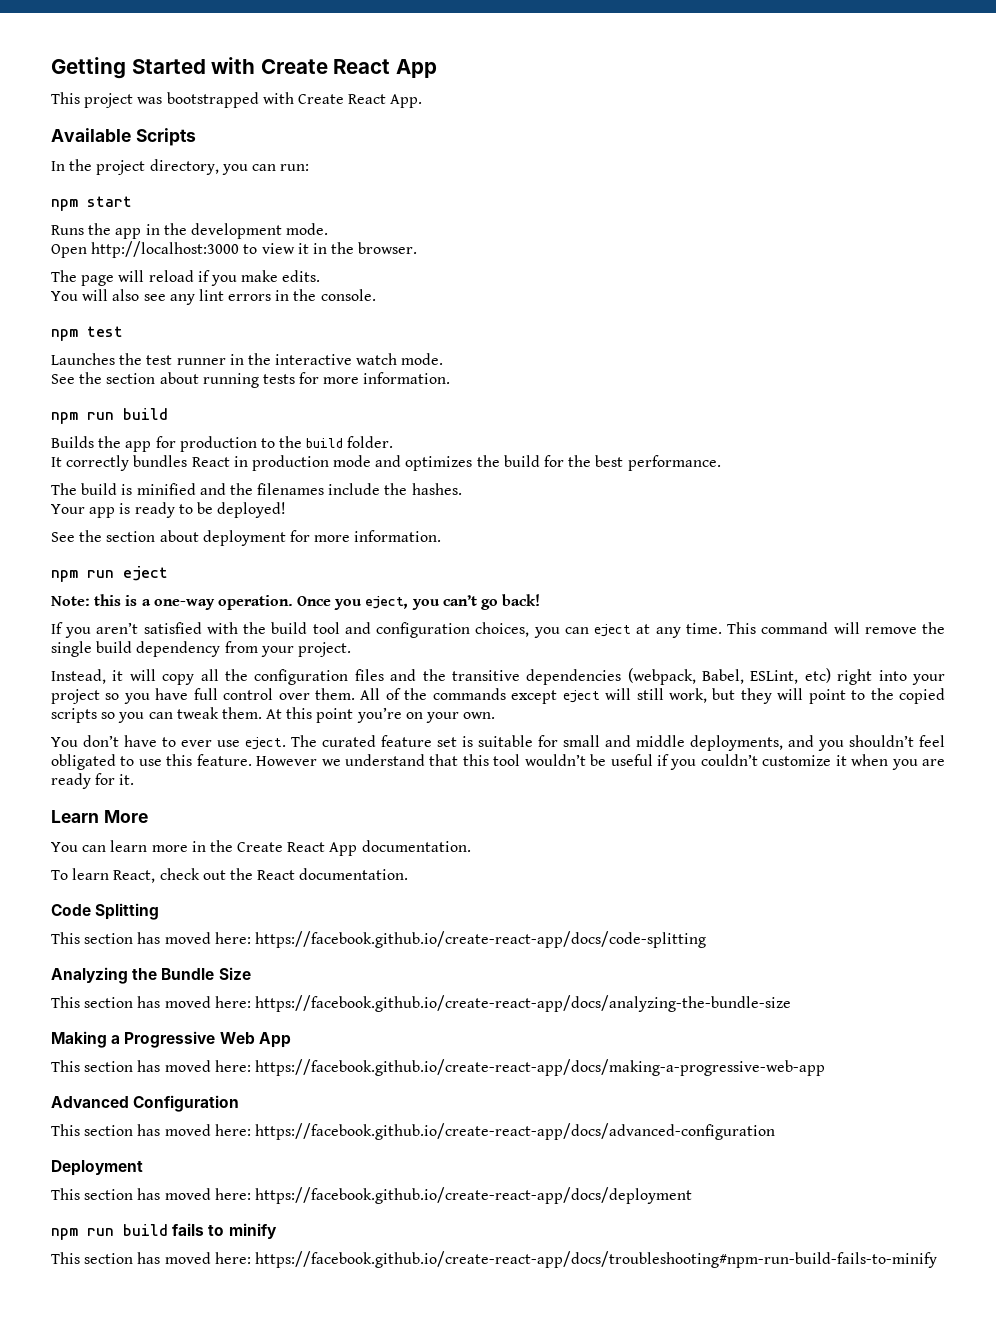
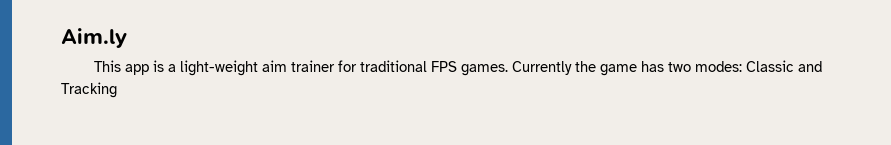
[51,57,437,79] [51,92,423,108] [51,128,196,146] [51,159,310,175] [51,196,132,211] [51,223,329,239] [51,241,418,258] [51,270,321,286] [51,289,376,305] [51,326,123,341] [51,353,444,365] [51,372,451,388] [51,408,168,424] [51,436,394,452] [51,455,721,471] [51,483,462,495] [51,502,287,518] [51,530,442,546] [51,566,168,582] [51,594,541,610] [51,622,945,638] [51,641,351,657] [51,668,946,685] [51,688,945,704] [51,707,496,723] [51,735,945,751] [51,754,946,770] [51,773,135,789] [51,810,148,823] [51,840,471,856] [51,868,409,883] [51,903,160,920] [51,931,706,948] [51,967,251,984] [51,995,791,1012] [51,1031,291,1048] [51,1059,825,1076] [51,1095,240,1112] [51,1123,775,1140] [51,1160,143,1176] [51,1187,692,1204] [51,1223,277,1240] [51,1251,937,1268] Getting Started with Create React App // This project was bootstrapped with Create React App. // Available Scripts // In the project directory, you can run: // npm start // Runs the app in the development mode. // Open http://localhost:3000 to view it in the browser. // The page will reload if you make edits. // You will also see any lint errors in the console. // npm test // Launches the test runner in the interactive watch mode. // See the section about running tests for more information. // npm run build // Builds the app for production to the build folder. // It correctly bundles React in production mode and optimizes the build for the best performance. // The build is minified and the filenames include the hashes. // Your app is ready to be deployed! // See the section about deployment for more information. // npm run eject // Note: this is a one-way operation. Once you eject, you can’t go back! // If you aren’t satisfied with the build tool and configuration choices, you can eject at any time. This command will remove the single build dependency from your project. // Instead, it will copy all the configuration files and the transitive dependencies (webpack, Babel, ESLint, etc) right into your project so you have full control over them. All of the commands except eject will still work, but they will point to the copied scripts so you can tweak them. At this point you’re on your own. // You don’t have to ever use eject. The curated feature set is suitable for small and middle deployments, and you shouldn’t feel obligated to use this feature. However we understand that this tool wouldn’t be useful if you couldn’t customize it when you are ready for it. // Learn More // You can learn more in the Create React App documentation. // To learn React, check out the React documentation. // Code Splitting // This section has moved here: https://facebook.github.io/create-react-app/docs/code-splitting // Analyzing the Bundle Size // This section has moved here: https://facebook.github.io/create-react-app/docs/analyzing-the-bundle-size // Making a Progressive Web App // This section has moved here: https://facebook.github.io/create-react-app/docs/making-a-progressive-web-app // Advanced Configuration // This section has moved here: https://facebook.github.io/create-react-app/docs/advanced-configuration // Deployment // This section has moved here: https://facebook.github.io/create-react-app/docs/deployment // npm run build fails to minify // This section has moved here: https://facebook.github.io/create-react-app/docs/troubleshooting#npm-run-build-fails-to-minify -> [61,28,127,48] [93,60,822,76] [61,82,117,98] Aim.ly // This app is a light-weight aim trainer for traditional FPS games. Currently the game has two modes: Classic and Tracking

